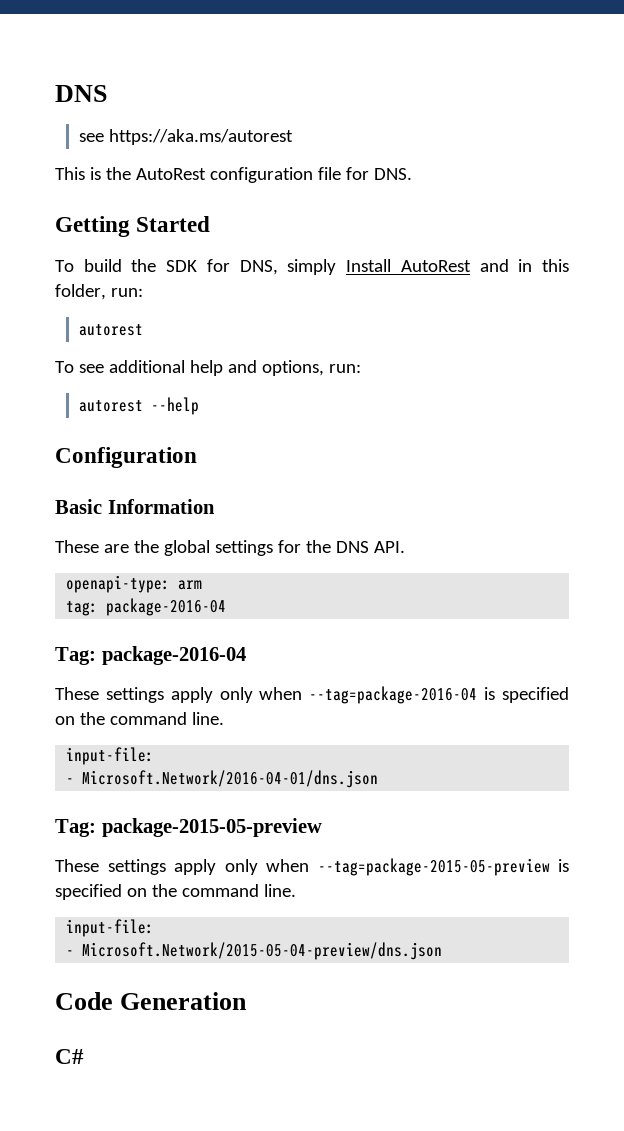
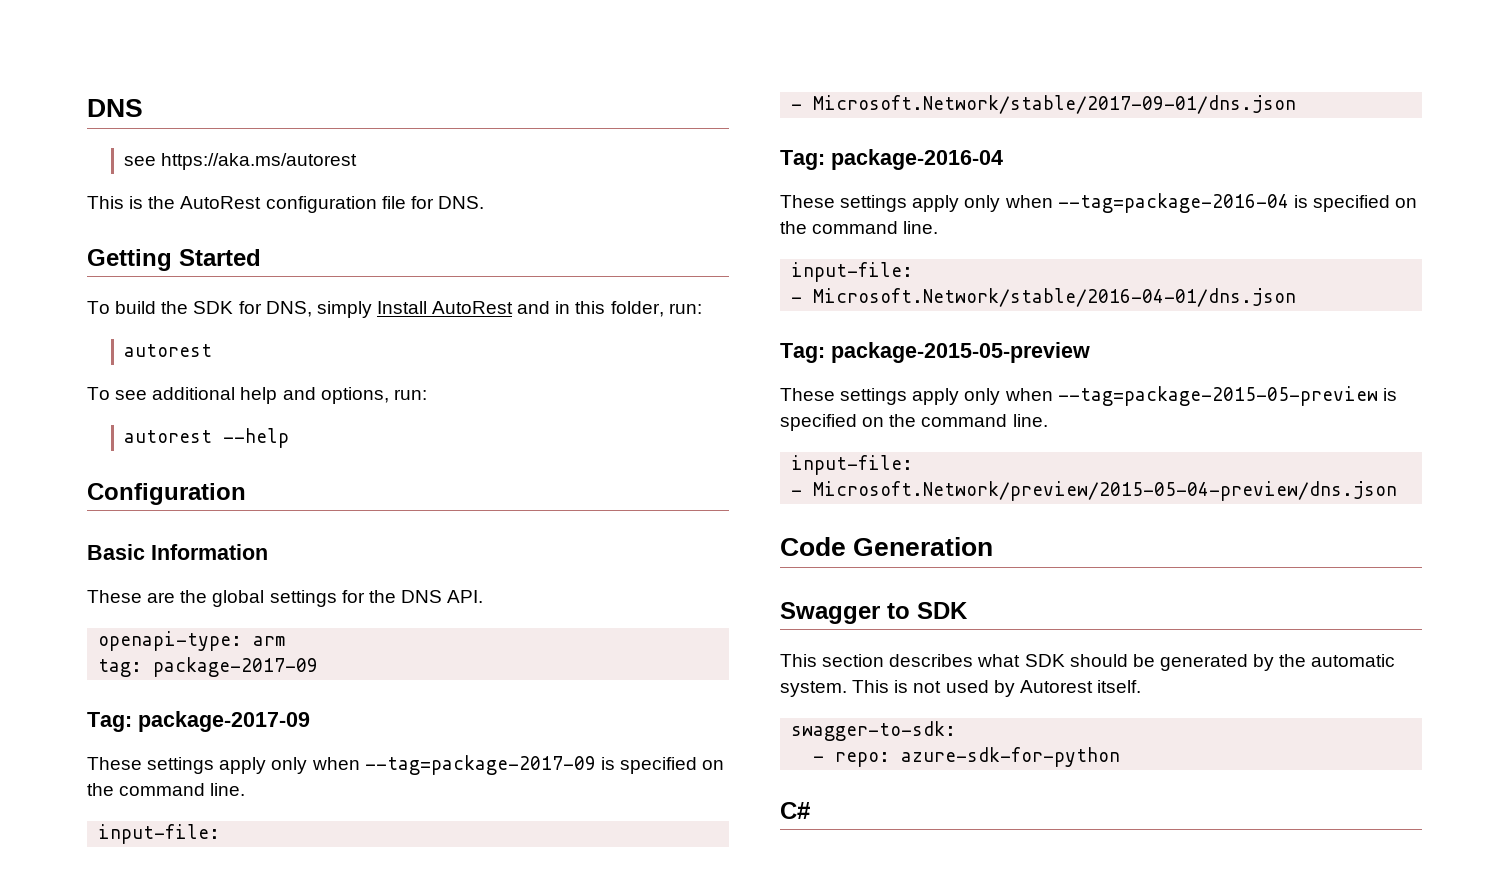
[106,598,227,616] package-2016-04 -> [153,657,319,677] [87,711,310,732] [87,755,725,775] [87,783,246,796] [98,824,221,844] [791,95,1297,114] package-2017-09 // Tag: package-2017-09 // These settings apply only when --tag=package-2017-09 is specified on the command line. // input-file: // - Microsoft.Network/stable/2017-09-01/dns.json
[82,770,379,788] Microsoft.Network/2016-04-01/dns.json -> [813,288,1297,307] Microsoft.Network/stable/2016-04-01/dns.json
[82,942,443,960] Microsoft.Network/2015-05-04-preview/dns.json -> [813,481,1398,501] Microsoft.Network/preview/2015-05-04-preview/dns.json
(248, 1001) none -> [780,602,968,624] [780,654,1396,671] [780,680,1141,697] [791,721,957,741] [813,747,1121,767] // Swagger to SDK // This section describes what SDK should be generated by the automatic system. This is not used by Autorest itself. // swagger-to-sdk: // - repo: azure-sdk-for-python

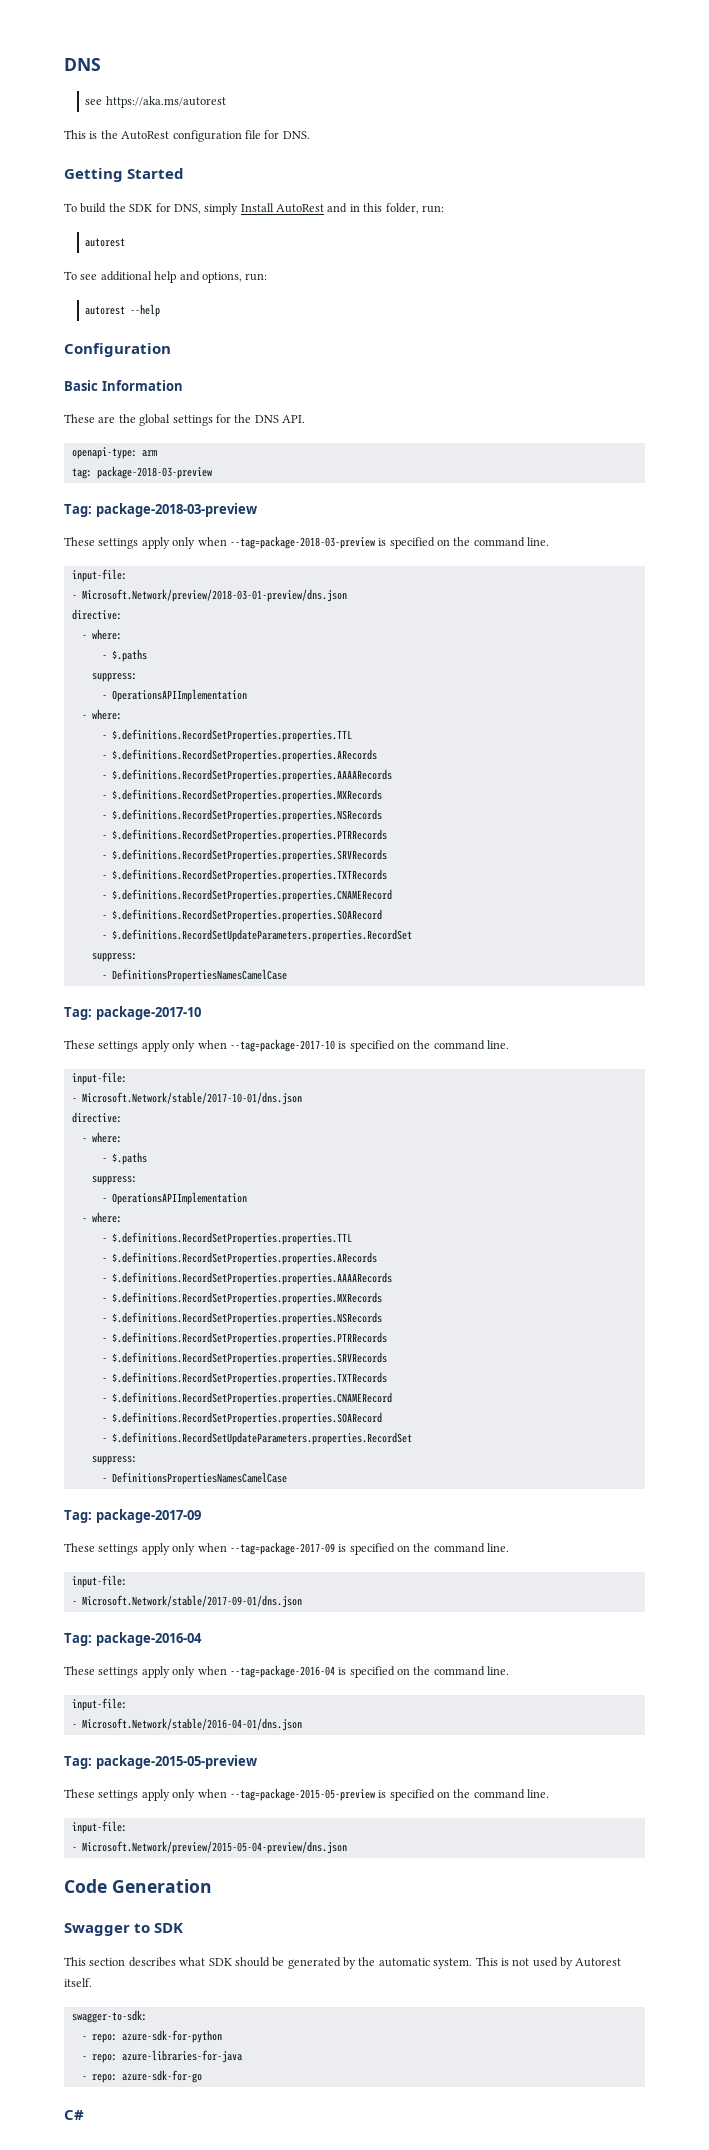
[153,657,319,677] package-2017-09 -> [96,466,212,479] [64,503,257,517] [64,536,550,549] [71,569,127,582] [71,589,347,602] [71,609,122,620] [81,629,122,640] [101,649,147,662] [91,673,137,682] [101,689,247,702] [81,709,122,720] [101,729,352,742] [101,749,377,762] [101,769,392,782] [101,789,382,802] [101,809,382,822] [101,829,387,842] [101,849,387,862] [101,869,387,882] [101,889,392,902] [101,909,382,922] [101,929,412,942] [91,953,137,962] [101,969,287,982] [64,1006,201,1020] [64,1039,510,1052] [71,1072,127,1085] [71,1092,302,1105] [71,1112,122,1123] [81,1132,122,1143] [101,1152,147,1165] [91,1176,137,1185] [101,1192,247,1205] [81,1212,122,1223] [101,1232,352,1245] [101,1252,377,1265] [101,1272,392,1285] [101,1292,382,1305] [101,1312,382,1325] [101,1332,387,1345] [101,1352,387,1365] [101,1372,387,1385] [101,1392,392,1405] [101,1412,382,1425] [101,1432,412,1445] [91,1456,137,1465] [101,1472,287,1485] package-2018-03-preview // Tag: package-2018-03-preview // These settings apply only when --tag=package-2018-03-preview is specified on the command line. // input-file: // - Microsoft.Network/preview/2018-03-01-preview/dns.json // directive: // - where: // - $.paths // suppress: // - OperationsAPIImplementation // - where: // - $.definitions.RecordSetProperties.properties.TTL // - $.definitions.RecordSetProperties.properties.ARecords // - $.definitions.RecordSetProperties.properties.AAAARecords // - $.definitions.RecordSetProperties.properties.MXRecords // - $.definitions.RecordSetProperties.properties.NSRecords // - $.definitions.RecordSetProperties.properties.PTRRecords // - $.definitions.RecordSetProperties.properties.SRVRecords // - $.definitions.RecordSetProperties.properties.TXTRecords // - $.definitions.RecordSetProperties.properties.CNAMERecord // - $.definitions.RecordSetProperties.properties.SOARecord // - $.definitions.RecordSetUpdateParameters.properties.RecordSet // suppress: // - DefinitionsPropertiesNamesCamelCase // Tag: package-2017-10 // These settings apply only when --tag=package-2017-10 is specified on the command line. // input-file: // - Microsoft.Network/stable/2017-10-01/dns.json // directive: // - where: // - $.paths // suppress: // - OperationsAPIImplementation // - where: // - $.definitions.RecordSetProperties.properties.TTL // - $.definitions.RecordSetProperties.properties.ARecords // - $.definitions.RecordSetProperties.properties.AAAARecords // - $.definitions.RecordSetProperties.properties.MXRecords // - $.definitions.RecordSetProperties.properties.NSRecords // - $.definitions.RecordSetProperties.properties.PTRRecords // - $.definitions.RecordSetProperties.properties.SRVRecords // - $.definitions.RecordSetProperties.properties.TXTRecords // - $.definitions.RecordSetProperties.properties.CNAMERecord // - $.definitions.RecordSetProperties.properties.SOARecord // - $.definitions.RecordSetUpdateParameters.properties.RecordSet // suppress: // - DefinitionsPropertiesNamesCamelCase
(1121, 757) none -> [81,2050,242,2063] [81,2070,202,2083] // - repo: azure-libraries-for-java // - repo: azure-sdk-for-go

